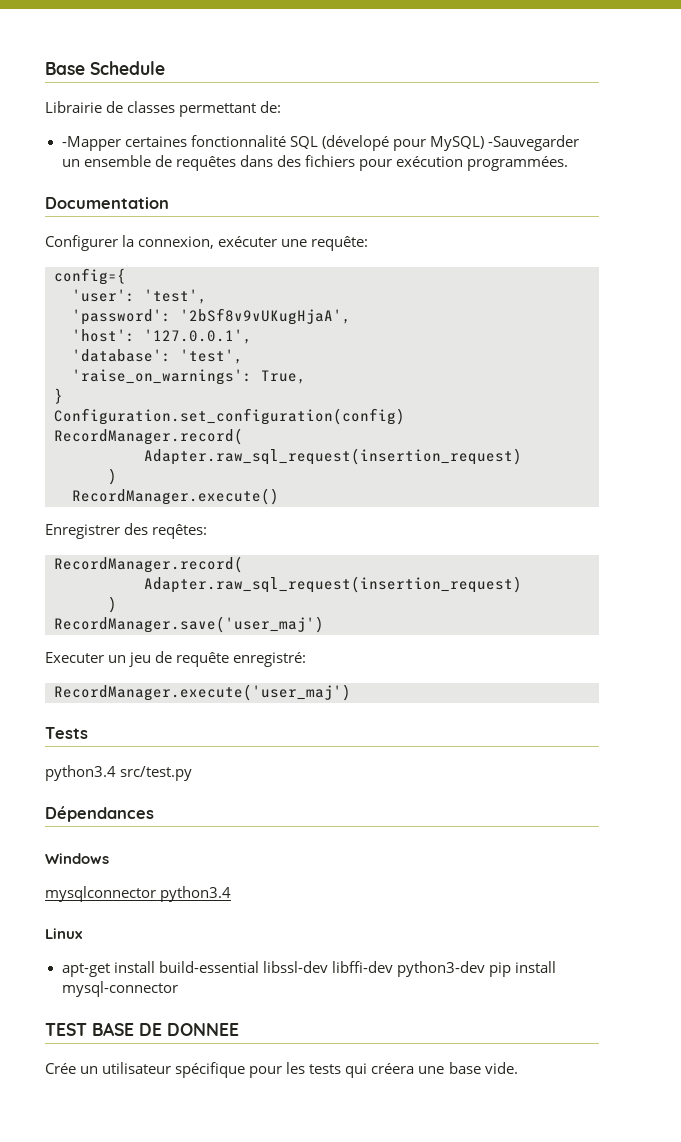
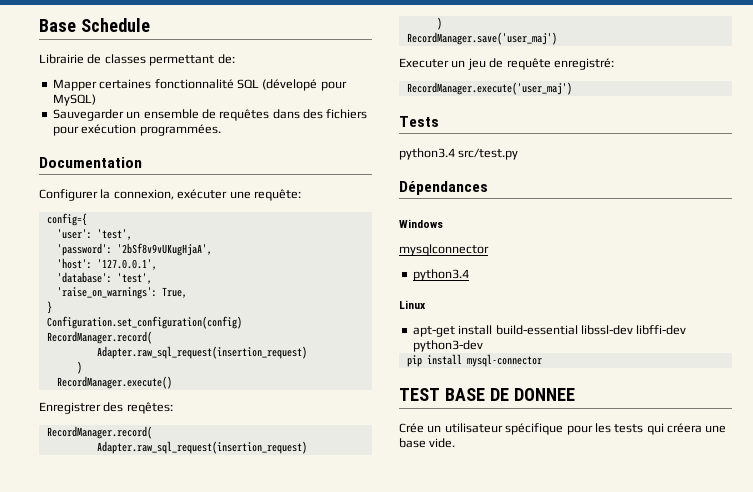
[61,136,121,151] -Mapper -> [52,79,97,91] Mapper
[487,135,579,151] -Sauvegarder -> [52,109,124,121] // Sauvegarder
(156, 894) none -> (489, 250) //
(485, 969) none -> (483, 346) //

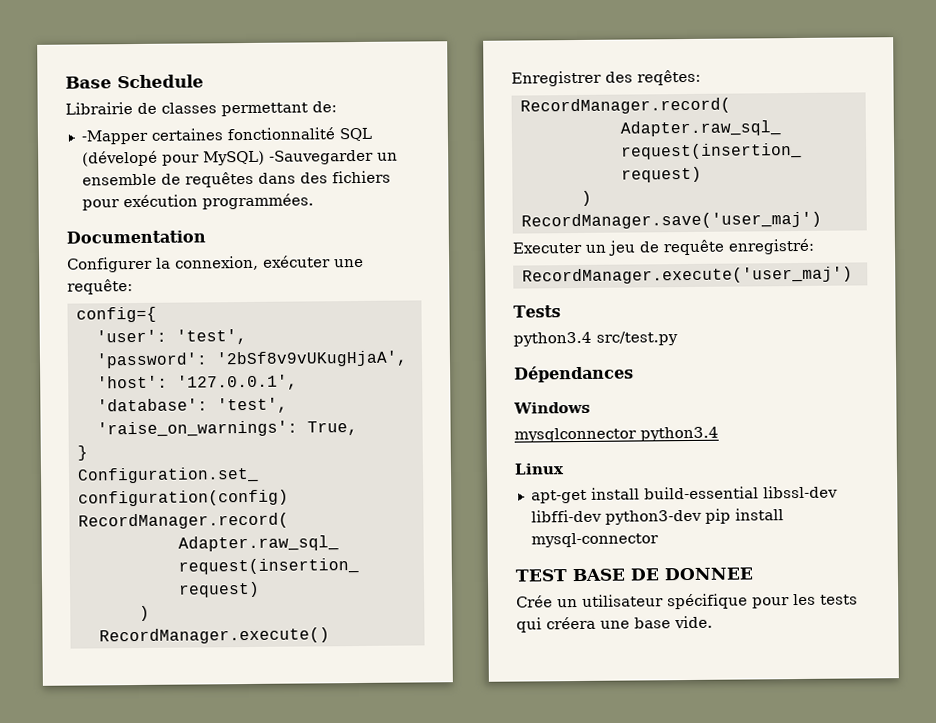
[52,79,97,91] Mapper -> [80,129,149,145] -Mapper
[52,109,124,121] // Sauvegarder -> [268,149,374,165] -Sauvegarder
(489, 250) // -> (637, 435) none
(483, 346) // -> (702, 517) none

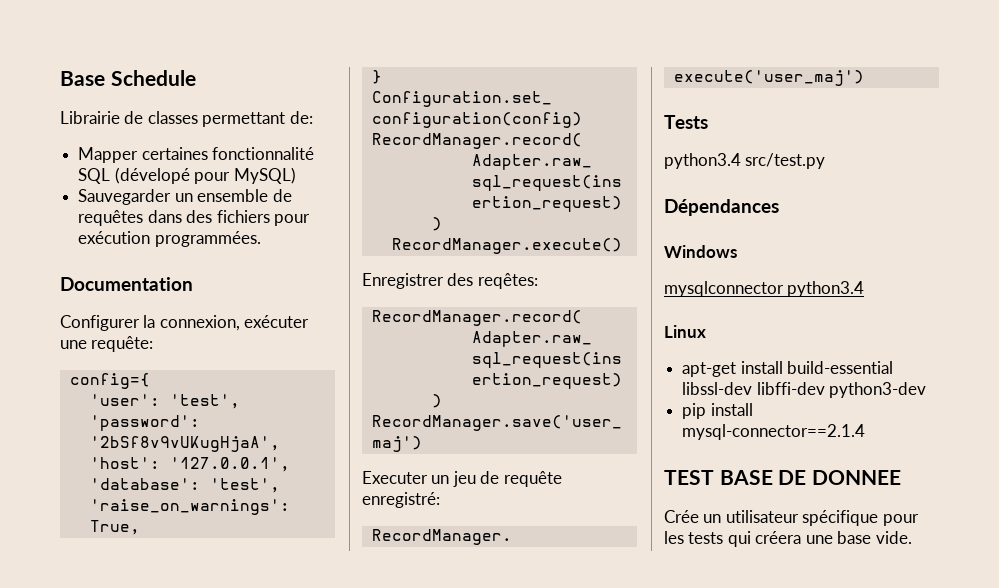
[80,129,149,145] -Mapper -> [78,147,139,163] Mapper
[268,149,374,165] -Sauvegarder -> [78,189,172,205] // Sauvegarder
(702, 517) none -> (927, 390) //
[530,532,659,548] mysql-connector -> [682,424,866,440] mysql-connector==2.1.4

